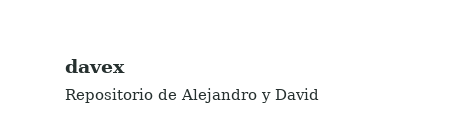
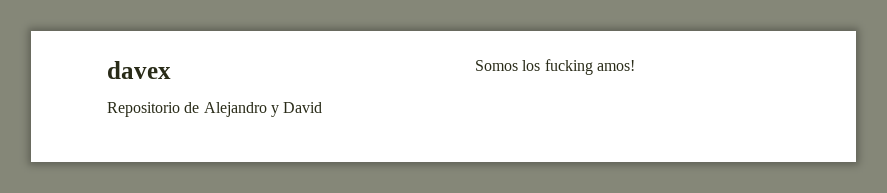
(319, 94) none -> [475,59,635,75] // Somos los fucking amos!

